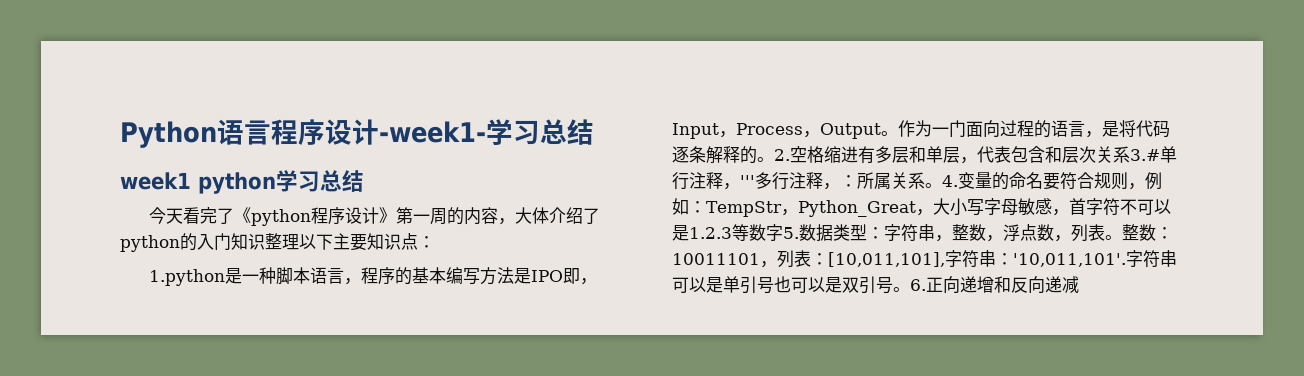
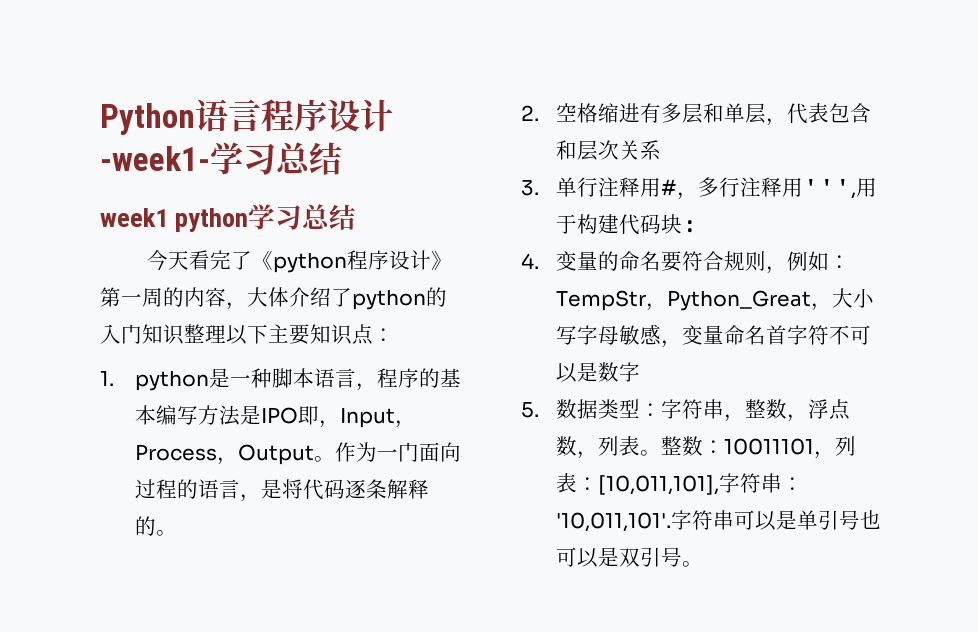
[148,269,225,286] 1.python -> [100,371,209,391] 1. python
(774, 159) none -> (177, 533) //
[1130,149,1160,161] 3.# -> [521,180,539,196] // 3.
[723,172,942,190] ，'''多行注释，：所属关系。 -> [639,177,877,200] [555,214,698,235] 用#，多行注释用''',用于构建代码块: //
(1069, 212) none -> [681,325,766,345] 变量命名
[689,224,749,241] 1.2.3等 -> (598, 372) none
(783, 232) none -> (640, 372) //
[910,276,1079,293] 6.正向递增和反向递减 -> (703, 564) none

